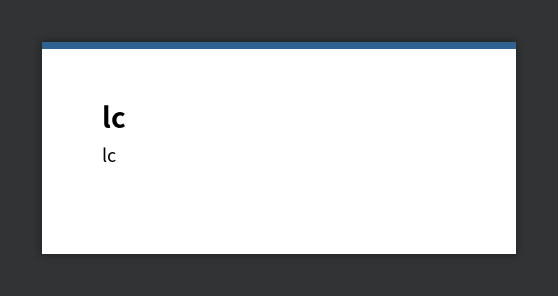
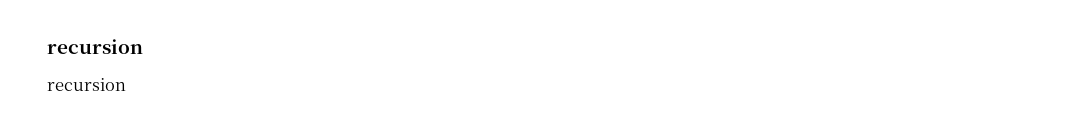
[102,105,126,128] [102,147,116,162] lc // lc -> [47,39,143,54] [47,78,126,91] recursion // recursion

